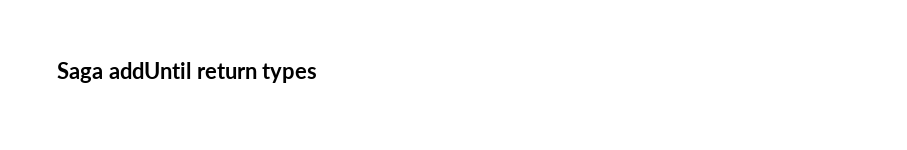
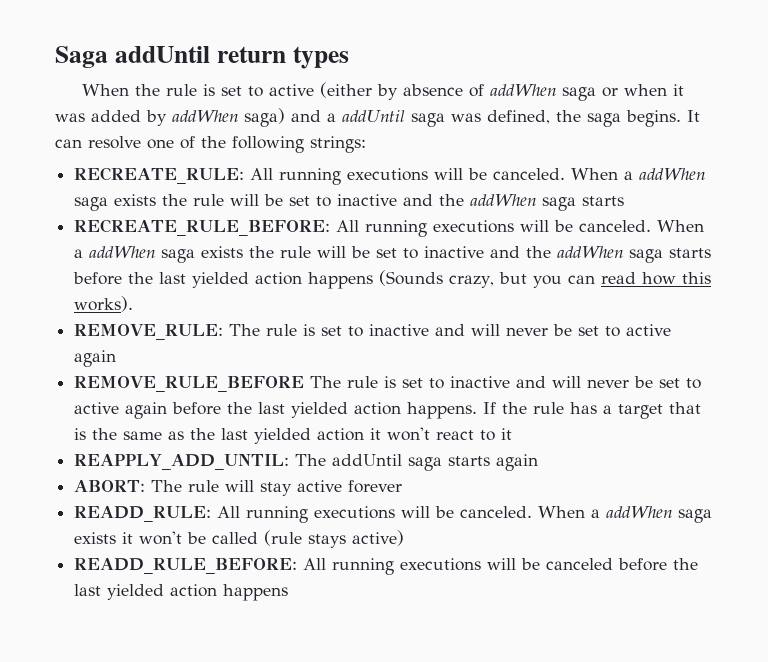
(318, 73) none -> [81,82,684,101] [55,108,700,127] [55,136,366,153] [74,167,706,185] [74,194,625,211] [74,219,705,237] [74,246,712,263] [73,270,712,289] [74,296,134,312] [74,324,672,340] [74,350,117,367] [74,376,702,392] [74,402,702,419] [74,427,513,444] [74,454,539,471] [74,480,403,496] [74,506,713,523] [74,530,405,548] [74,558,699,575] [74,584,289,601] // When the rule is set to active (either by absence of addWhen saga or when it was added by addWhen saga) and a addUntil saga was defined, the saga begins. It can resolve one of the following strings: // RECREATE_RULE: All running executions will be canceled. When a addWhen saga exists the rule will be set to inactive and the addWhen saga starts // RECREATE_RULE_BEFORE: All running executions will be canceled. When a addWhen saga exists the rule will be set to inactive and the addWhen saga starts before the last yielded action happens (Sounds crazy, but you can read how this works). // REMOVE_RULE: The rule is set to inactive and will never be set to active again // REMOVE_RULE_BEFORE The rule is set to inactive and will never be set to active again before the last yielded action happens. If the rule has a target that is the same as the last yielded action it won't react to it // REAPPLY_ADD_UNTIL: The addUntil saga starts again // ABORT: The rule will stay active forever // READD_RULE: All running executions will be canceled. When a addWhen saga exists it won't be called (rule stays active) // READD_RULE_BEFORE: All running executions will be canceled before the last yielded action happens

